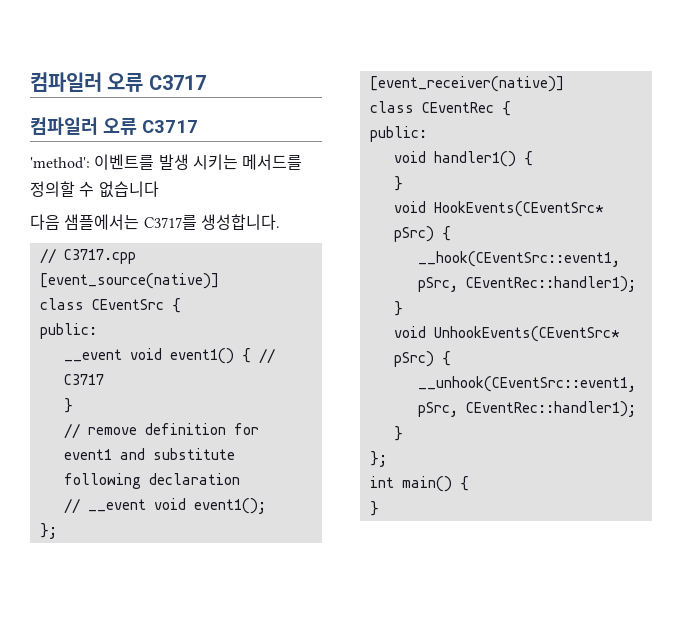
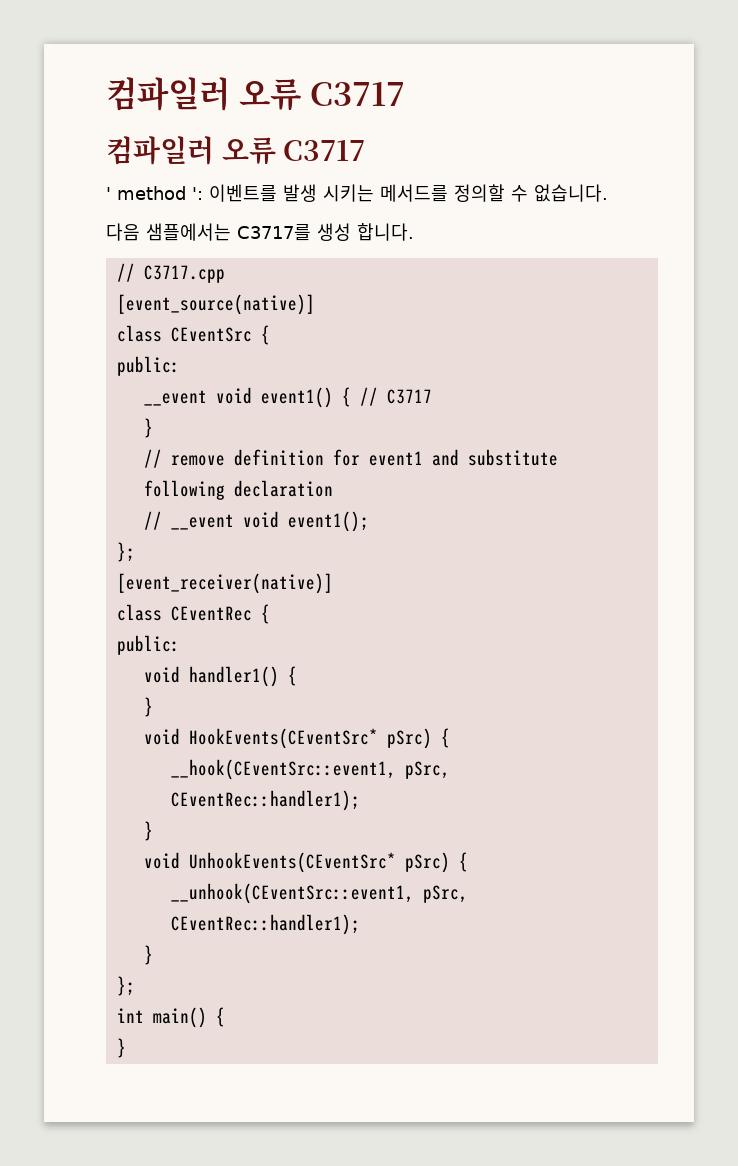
[30,157,90,169] 'method': -> [106,186,203,200] ' method ':
[98,181,159,198] 없습니다 -> [534,184,608,202] 없습니다.
[200,214,280,230] 생성합니다. -> [317,223,414,241] 생성 합니다.

